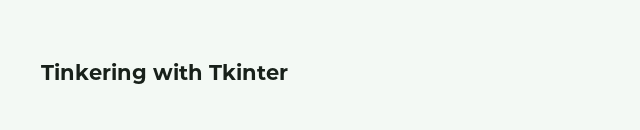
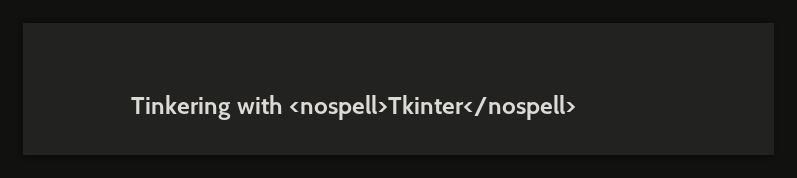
[209,63,288,80] Tkinter -> [289,95,577,120] <nospell>Tkinter</nospell>

